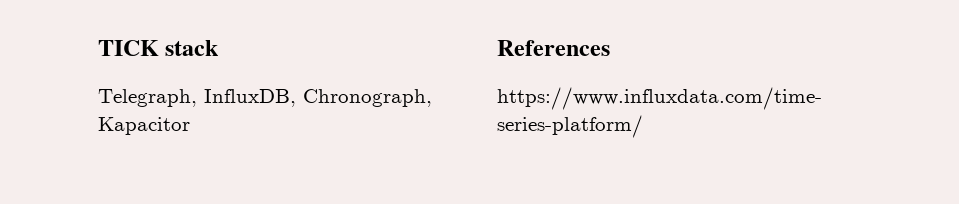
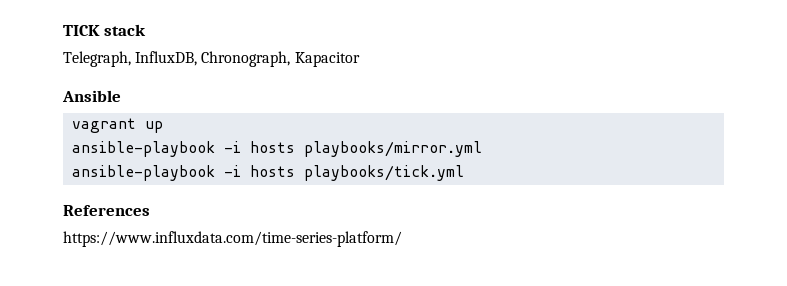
(190, 126) none -> [62,90,121,102] [72,118,164,133] [72,141,483,157] [72,165,465,181] // Ansible // vagrant up // ansible-playbook -i hosts playbooks/mirror.yml // ansible-playbook -i hosts playbooks/tick.yml

